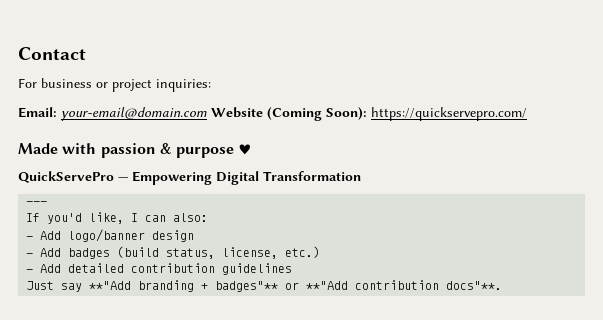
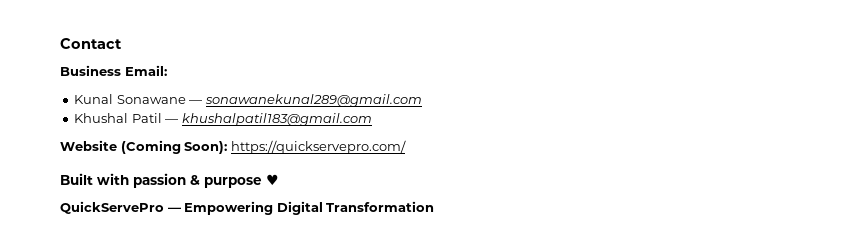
[18,78,211,92] [18,107,207,121] For business or project inquiries: // Email: your-email@domain.com -> [60,65,167,76] [74,94,422,107] [74,113,372,126] Business Email: // Kunal Sonawane — sonawanekunal289@gmail.com // Khushal Patil — khushalpatil183@gmail.com //
[18,143,58,154] Made -> [60,173,93,185] Built
[26,201,48,205] [26,212,209,224] [26,229,195,242] [26,246,321,259] [26,263,293,275] [26,280,503,292] // --- // If you'd like, I can also: // - Add logo/banner design // - Add badges (build status, license, etc.) // - Add detailed contribution guidelines // Just say **"Add branding + badges"** or **"Add contribution docs"**. -> (435, 206) none

